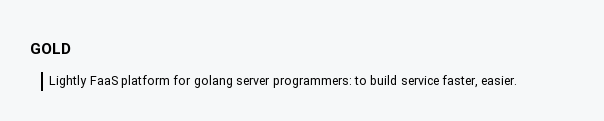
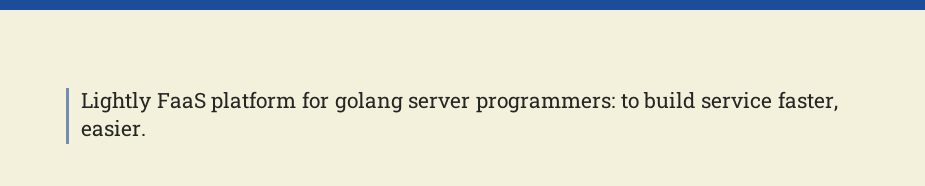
[30,43,71,54] GOLD // -> (81, 102) none

